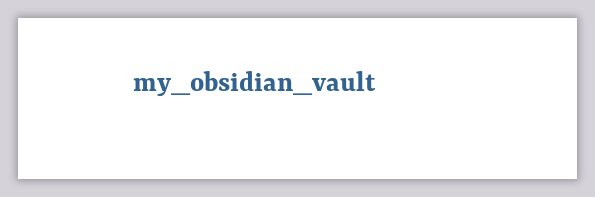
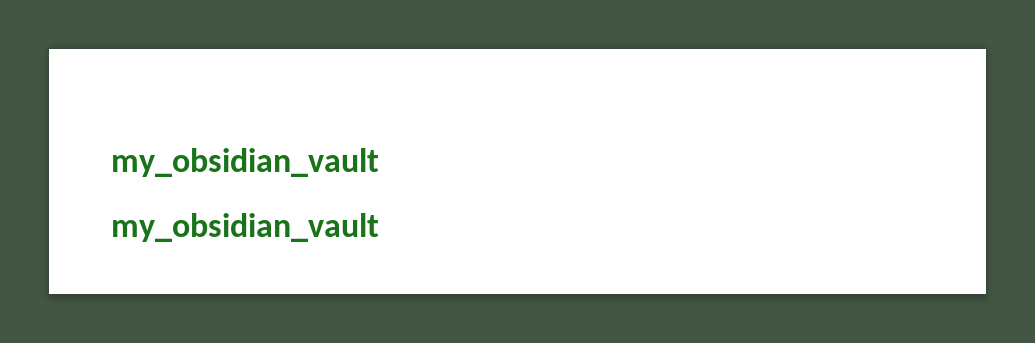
[133,71,376,96] my_obsidian_vault -> [111,148,379,177] [111,213,379,242] my_obsidian_vault // my_obsidian_vault

